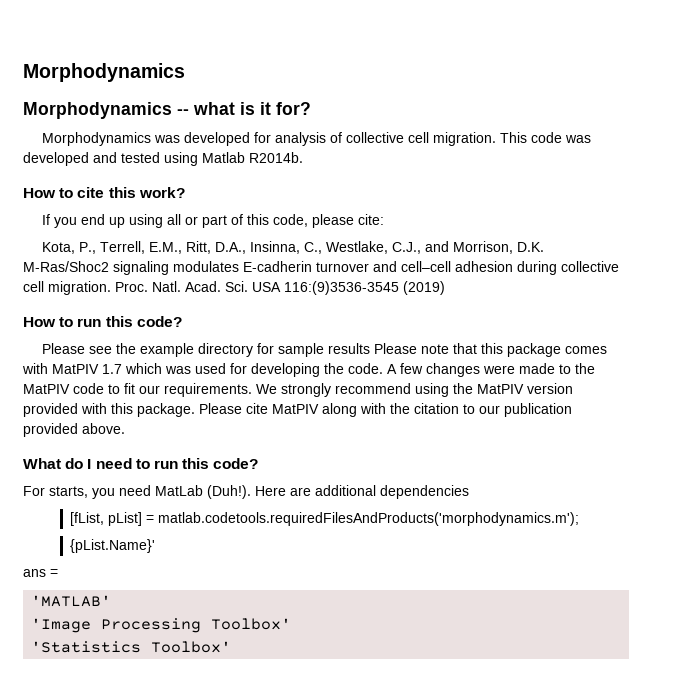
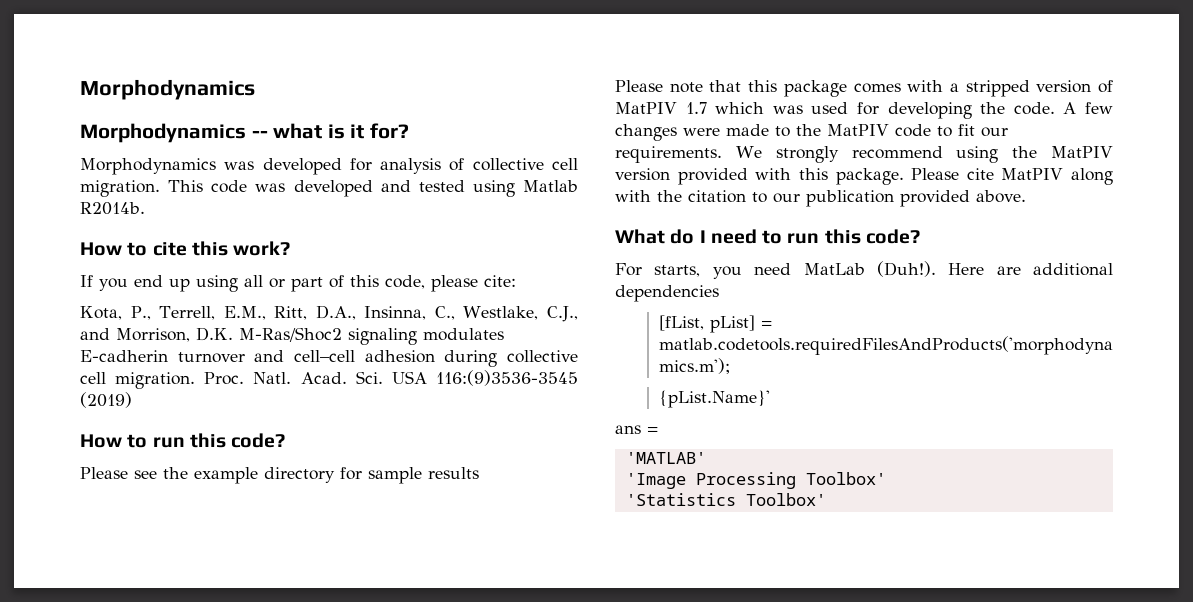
(371, 348) none -> (479, 473) //
(48, 368) none -> [949,80,1113,97] a stripped version of

